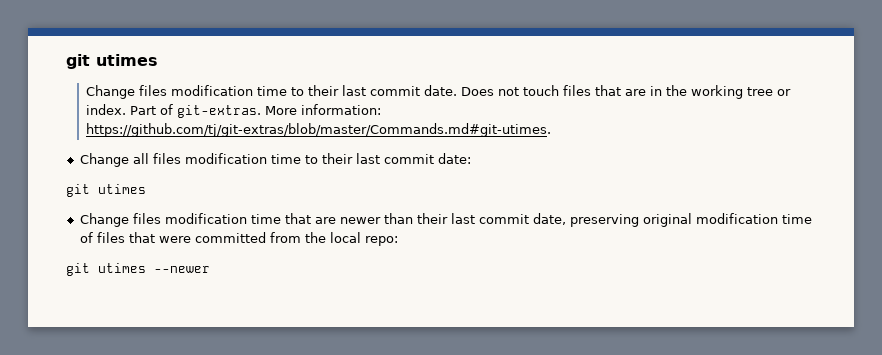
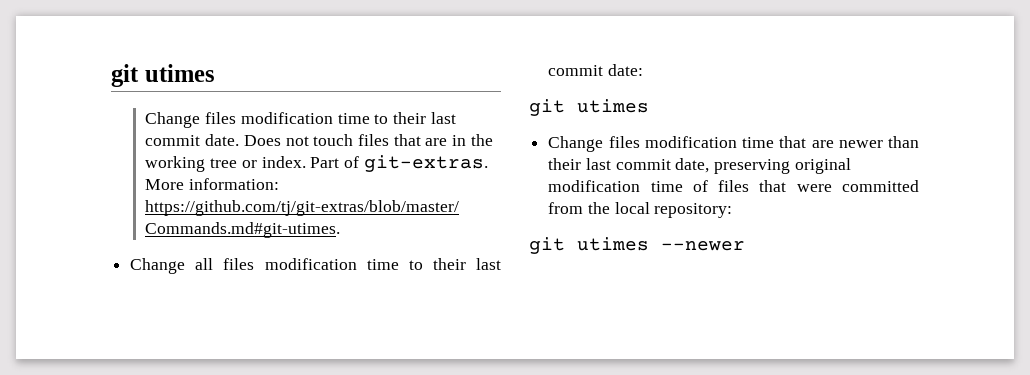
[364,236,398,246] repo: -> [654,203,733,218] repository:

